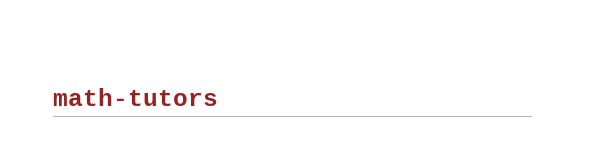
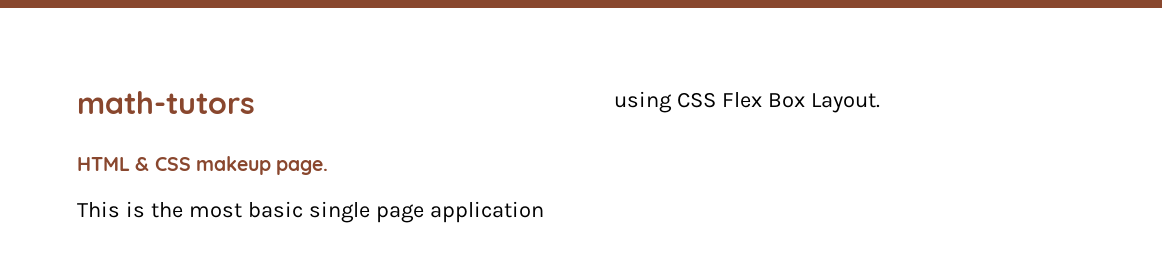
(218, 97) none -> [77,156,329,175] [77,201,544,223] [614,91,880,113] // HTML & CSS makeup page. // This is the most basic single page application using CSS Flex Box Layout.

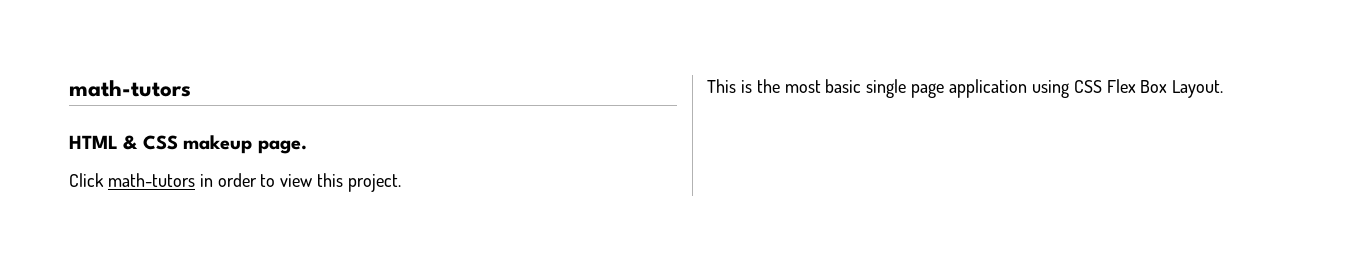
(329, 167) none -> [69,173,402,192] // Click math-tutors in order to view this project.

